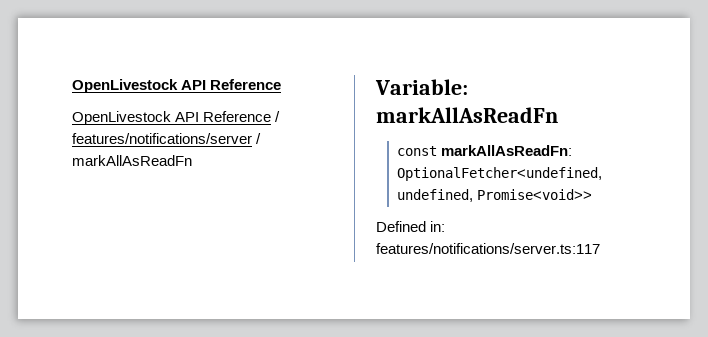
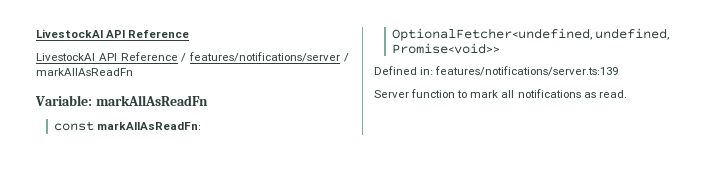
[72,79,178,93] OpenLivestock -> [36,29,103,38] LivestockAI
[72,111,171,125] OpenLivestock -> [36,53,95,61] LivestockAI
[376,243,600,254] features/notifications/server.ts:117 -> [435,66,619,76] [374,89,627,98] features/notifications/server.ts:139 // Server function to mark all notifications as read.

